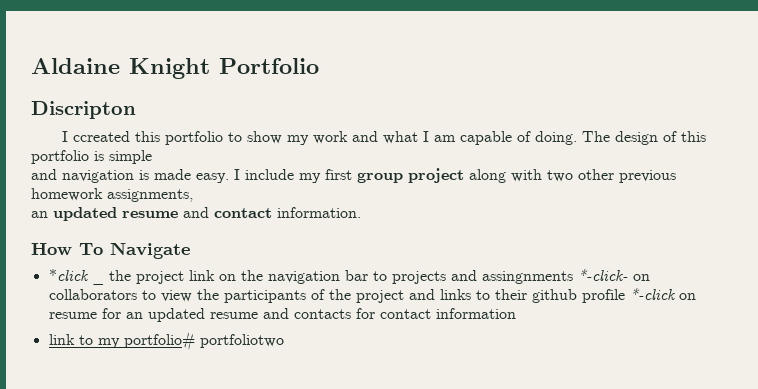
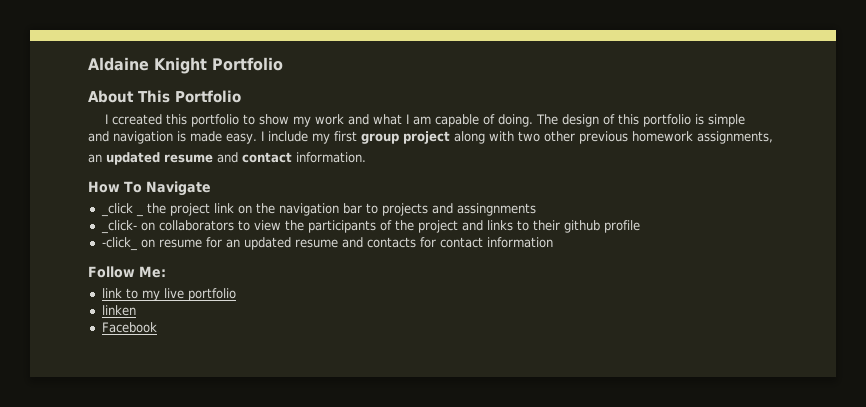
[31,101,136,119] Discripton -> [88,90,241,103] About This Portfolio
[48,269,89,281] *click -> [100,203,133,217] _click
[577,269,628,281] *-click- -> [100,220,137,234] // _click-
[629,288,676,300] *-click -> [101,237,137,251] // -click_
(516, 313) none -> [88,266,166,278] // Follow Me:
[123,331,284,351] portfolio# portfoliotwo -> [163,288,236,301] [101,305,136,316] [101,322,157,333] live portfolio // linken // Facebook

